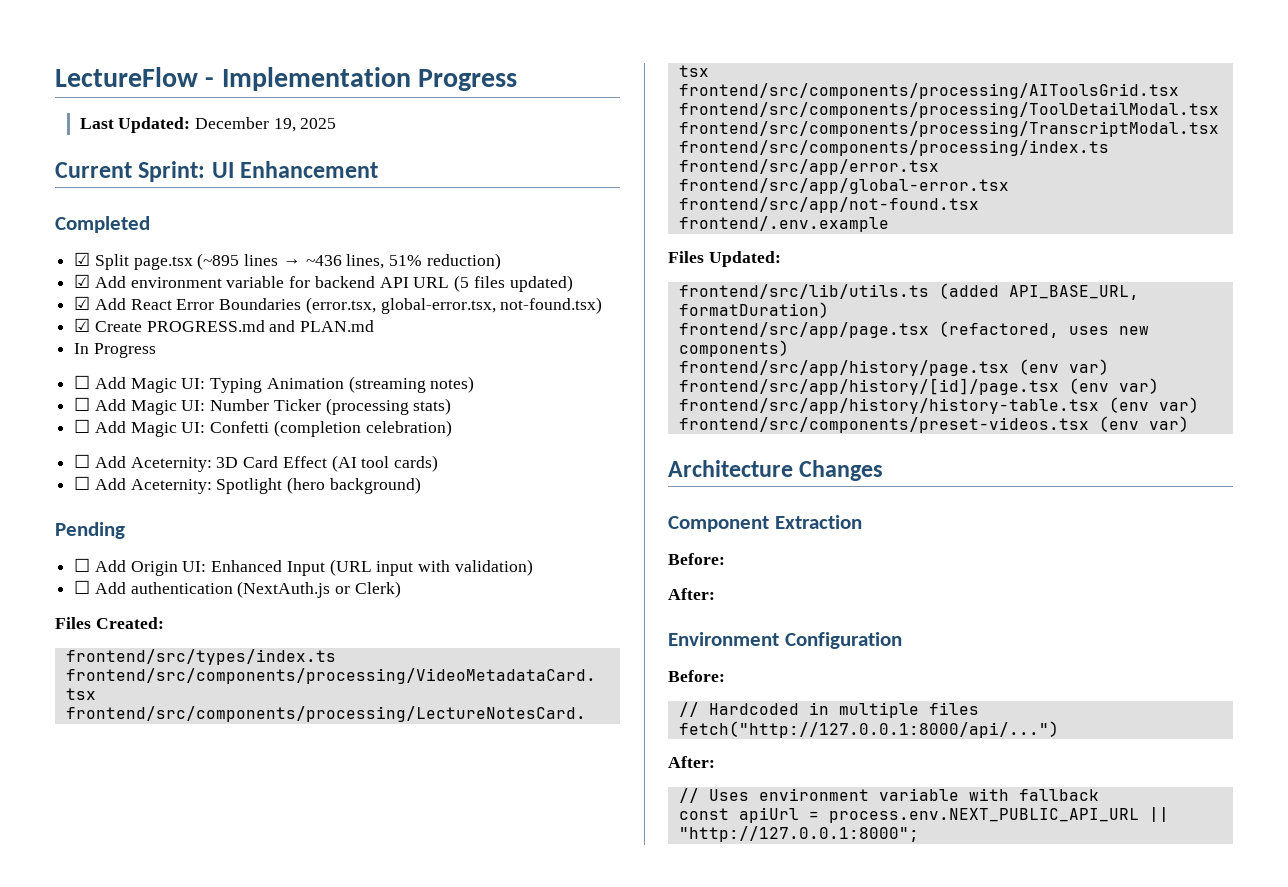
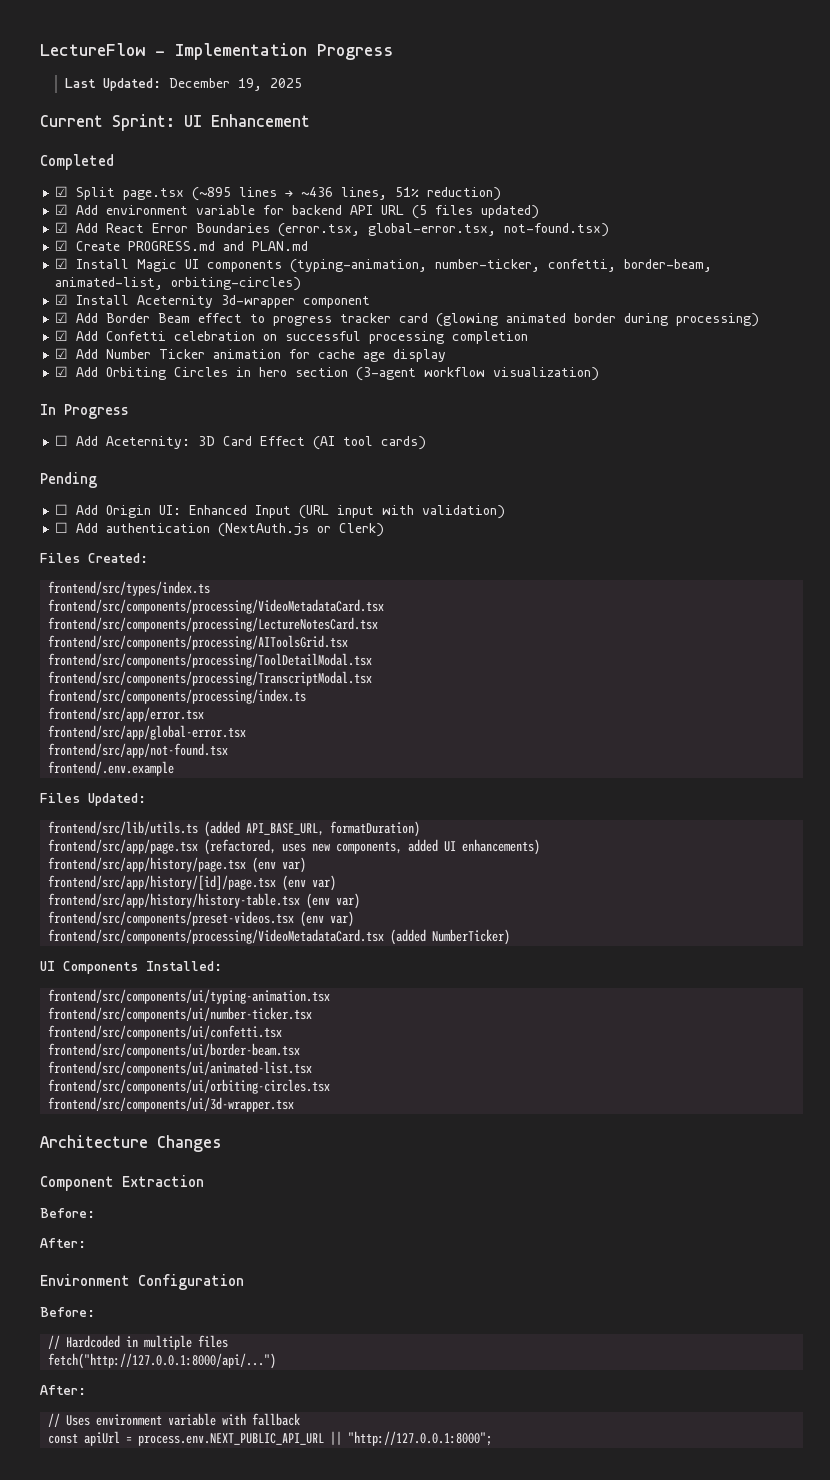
[74,343,156,358] [74,375,475,393] [74,397,452,415] [74,419,452,437] In Progress // ☐ Add Magic UI: Typing Animation (streaming notes) // ☐ Add Magic UI: Number Ticker (processing stats) // ☐ Add Magic UI: Confetti (completion celebration) -> [55,258,713,273] [55,277,302,291] [55,294,371,308] [55,312,760,327] [55,330,529,344] [55,348,447,362] [55,366,600,381] [40,404,129,419] ☑ Install Magic UI components (typing-animation, number-ticker, confetti, border-beam, animated-list, orbiting-circles) // ☑ Install Aceternity 3d-wrapper component // ☑ Add Border Beam effect to progress tracker card (glowing animated border during processing) // ☑ Add Confetti celebration on successful processing completion // ☑ Add Number Ticker animation for cache age display // ☑ Add Orbiting Circles in hero section (3-agent workflow visualization) // In Progress
[74,476,421,494] // ☐ Add Aceternity: Spotlight (hero background) -> (427, 443) none
[678,340,789,357] components) -> [336,839,541,855] components, added UI enhancements)
(1189, 424) none -> [48,929,511,945] [40,961,222,974] [48,989,331,1004] [48,1007,313,1022] [48,1025,283,1040] [48,1043,301,1058] [48,1061,313,1076] [48,1079,331,1094] [48,1097,295,1112] // frontend/src/components/processing/VideoMetadataCard.tsx (added NumberTicker) // UI Components Installed: // frontend/src/components/ui/typing-animation.tsx // frontend/src/components/ui/number-ticker.tsx // frontend/src/components/ui/confetti.tsx // frontend/src/components/ui/border-beam.tsx // frontend/src/components/ui/animated-list.tsx // frontend/src/components/ui/orbiting-circles.tsx // frontend/src/components/ui/3d-wrapper.tsx

